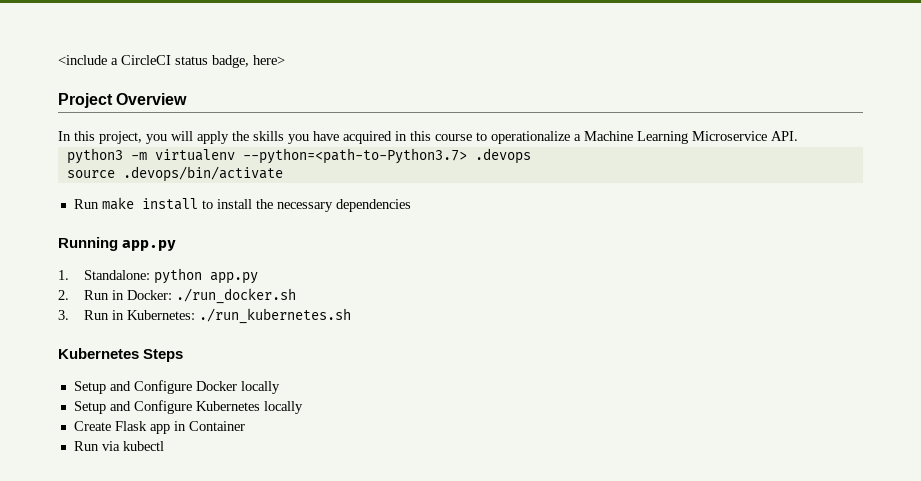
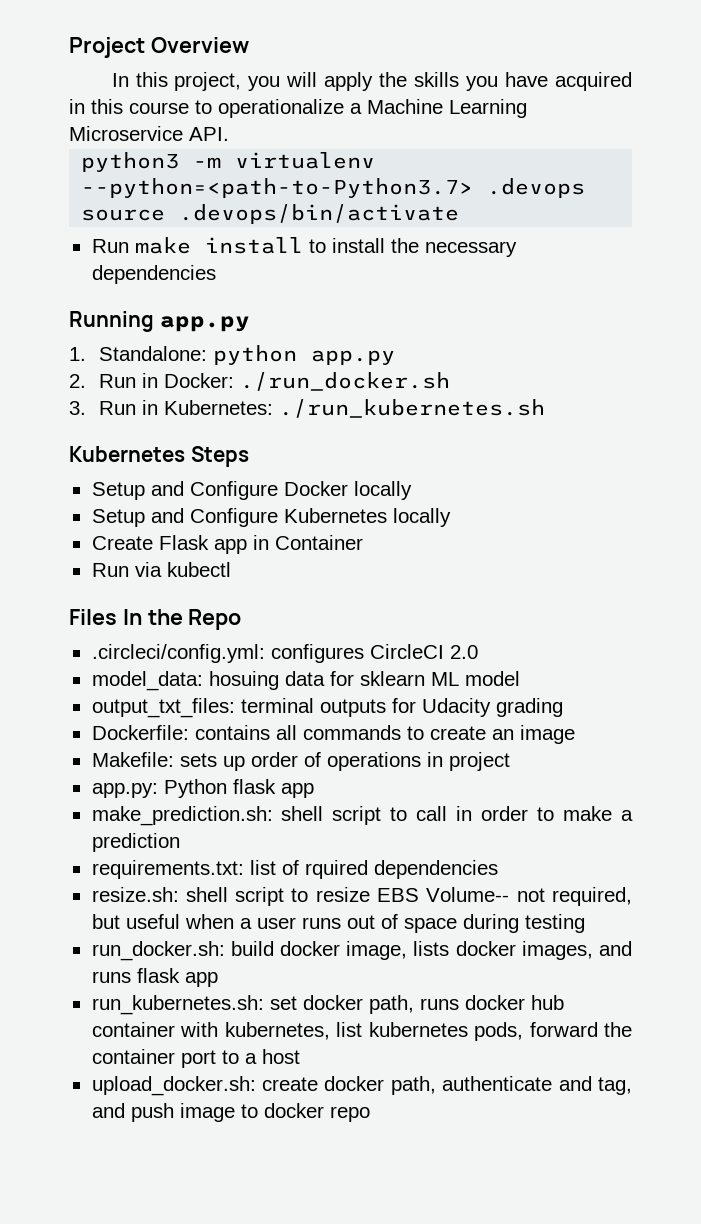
[58,55,285,68] <include a CircleCI status badge, here> // -> (69, 47) none
(164, 446) none -> [69,609,242,630] [91,644,478,663] [91,671,520,691] [91,698,563,718] [91,725,575,744] [91,752,510,771] [91,779,314,798] [91,806,633,826] [91,833,180,852] [91,860,498,879] [91,887,632,906] [91,914,585,933] [91,941,633,961] [91,968,218,987] [91,995,564,1015] [91,1022,632,1041] [91,1049,300,1068] [91,1076,632,1096] [91,1103,370,1122] // Files In the Repo // .circleci/config.yml: configures CircleCI 2.0 // model_data: hosuing data for sklearn ML model // output_txt_files: terminal outputs for Udacity grading // Dockerfile: contains all commands to create an image // Makefile: sets up order of operations in project // app.py: Python flask app // make_prediction.sh: shell script to call in order to make a prediction // requirements.txt: list of rquired dependencies // resize.sh: shell script to resize EBS Volume-- not required, but useful when a user runs out of space during testing // run_docker.sh: build docker image, lists docker images, and runs flask app // run_kubernetes.sh: set docker path, runs docker hub container with kubernetes, list kubernetes pods, forward the container port to a host // upload_docker.sh: create docker path, authenticate and tag, and push image to docker repo

